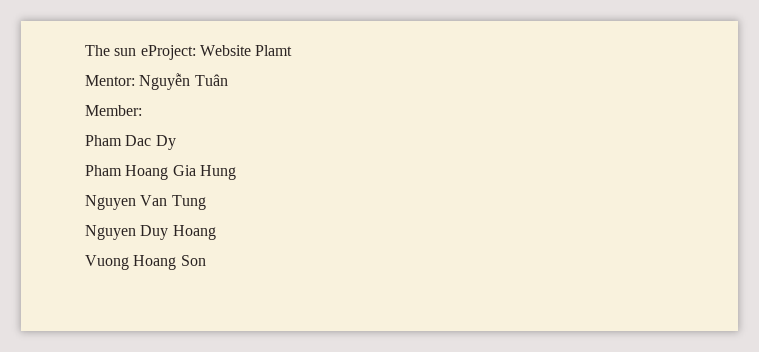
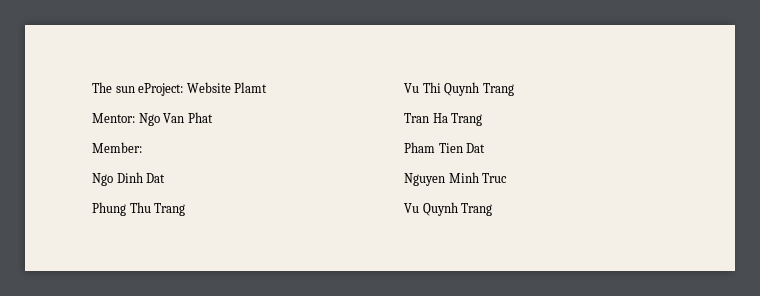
[139,73,228,90] [85,105,142,116] [85,135,176,150] [85,165,236,180] [85,195,206,210] [85,225,216,240] [85,255,206,270] Nguyễn Tuân // Member: // Pham Dac Dy // Pham Hoang Gia Hung // Nguyen Van Tung // Nguyen Duy Hoang // Vuong Hoang Son -> [138,112,213,126] [92,142,142,153] [92,172,166,186] [92,202,186,216] [404,82,514,96] [404,113,483,126] [404,142,486,153] [404,172,508,186] [404,202,493,216] Ngo Van Phat // Member: // Ngo Dinh Dat // Phung Thu Trang // Vu Thi Quynh Trang // Tran Ha Trang // Pham Tien Dat // Nguyen Minh Truc // Vu Quynh Trang

